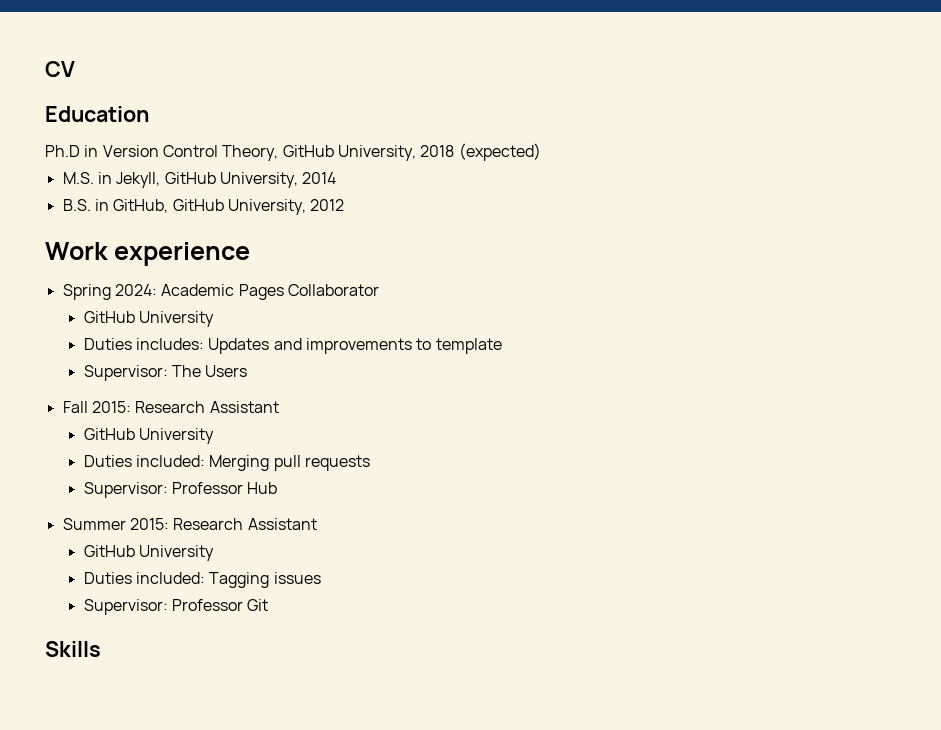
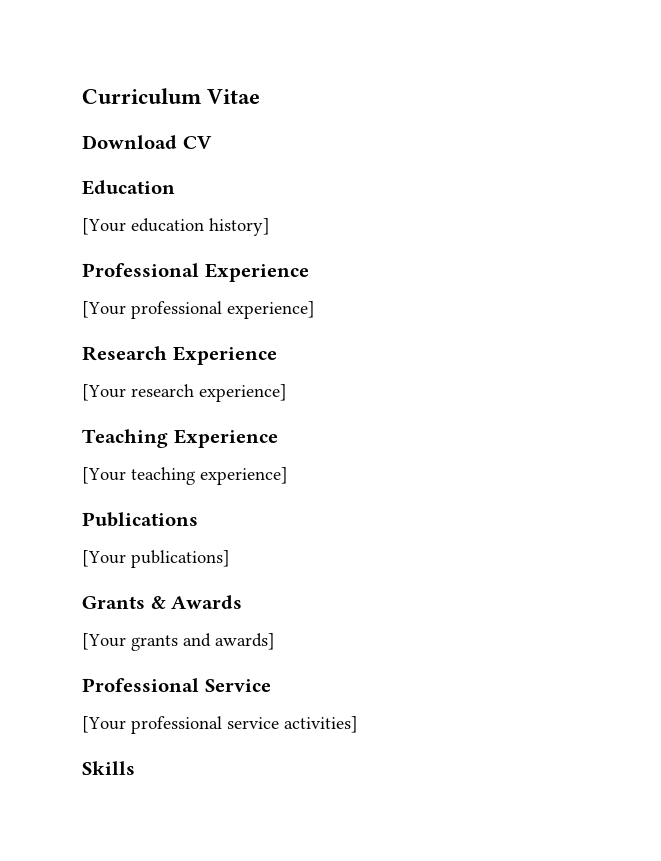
(45, 69) none -> [82,88,261,104] [82,135,177,149] Curriculum Vitae // Download
[45,143,541,161] [62,172,337,188] [62,199,345,215] [45,242,250,266] [62,284,379,300] [83,311,214,327] [83,338,502,354] [83,365,248,381] [62,401,279,413] [83,428,214,444] [83,455,370,471] [83,482,278,498] [62,518,317,530] [83,545,214,561] [83,572,321,588] [83,599,269,615] Ph.D in Version Control Theory, GitHub University, 2018 (expected) // M.S. in Jekyll, GitHub University, 2014 // B.S. in GitHub, GitHub University, 2012 // Work experience // Spring 2024: Academic Pages Collaborator // GitHub University // Duties includes: Updates and improvements to template // Supervisor: The Users // Fall 2015: Research Assistant // GitHub University // Duties included: Merging pull requests // Supervisor: Professor Hub // Summer 2015: Research Assistant // GitHub University // Duties included: Tagging issues // Supervisor: Professor Git -> [82,218,270,236] [82,263,309,282] [82,301,315,319] [82,346,277,365] [82,384,287,402] [82,429,278,448] [82,467,288,485] [82,512,198,527] [82,550,230,568] [82,595,243,609] [82,633,275,651] [82,678,271,692] [82,716,358,734] [Your education history] // Professional Experience // [Your professional experience] // Research Experience // [Your research experience] // Teaching Experience // [Your teaching experience] // Publications // [Your publications] // Grants & Awards // [Your grants and awards] // Professional Service // [Your professional service activities]

